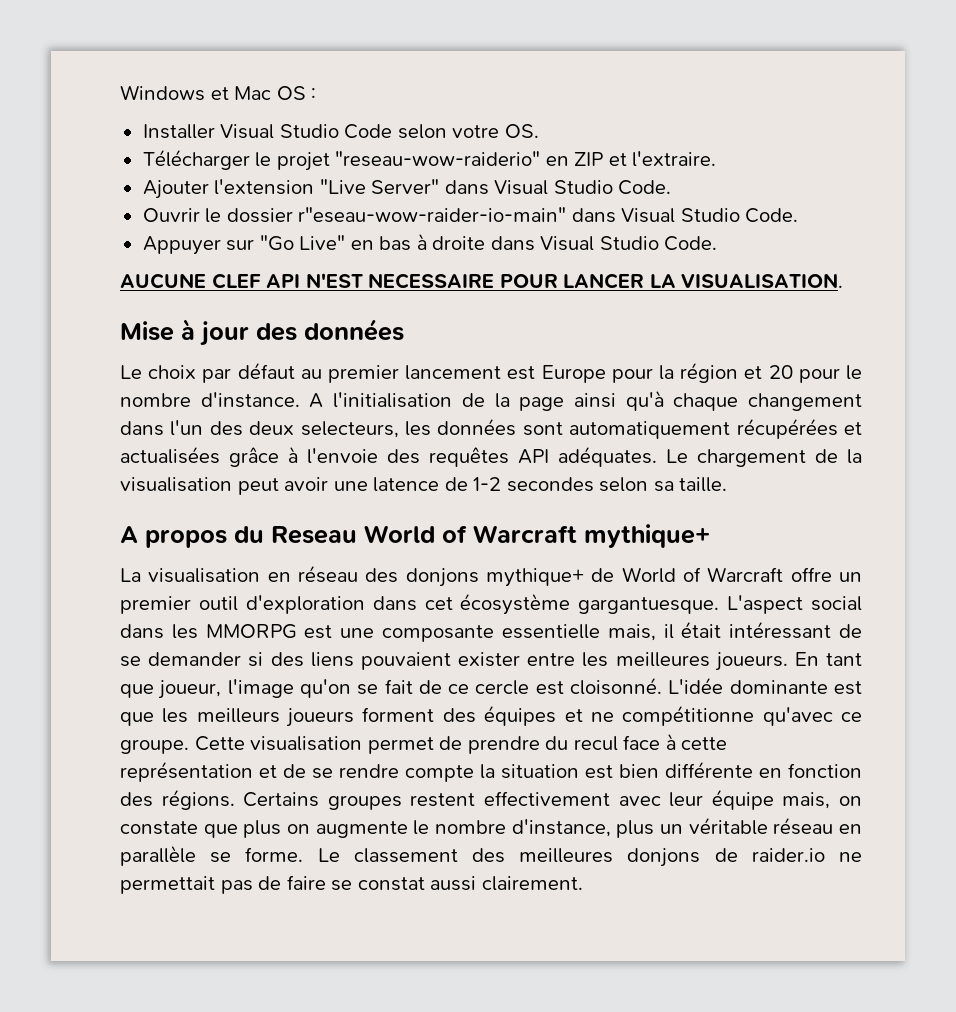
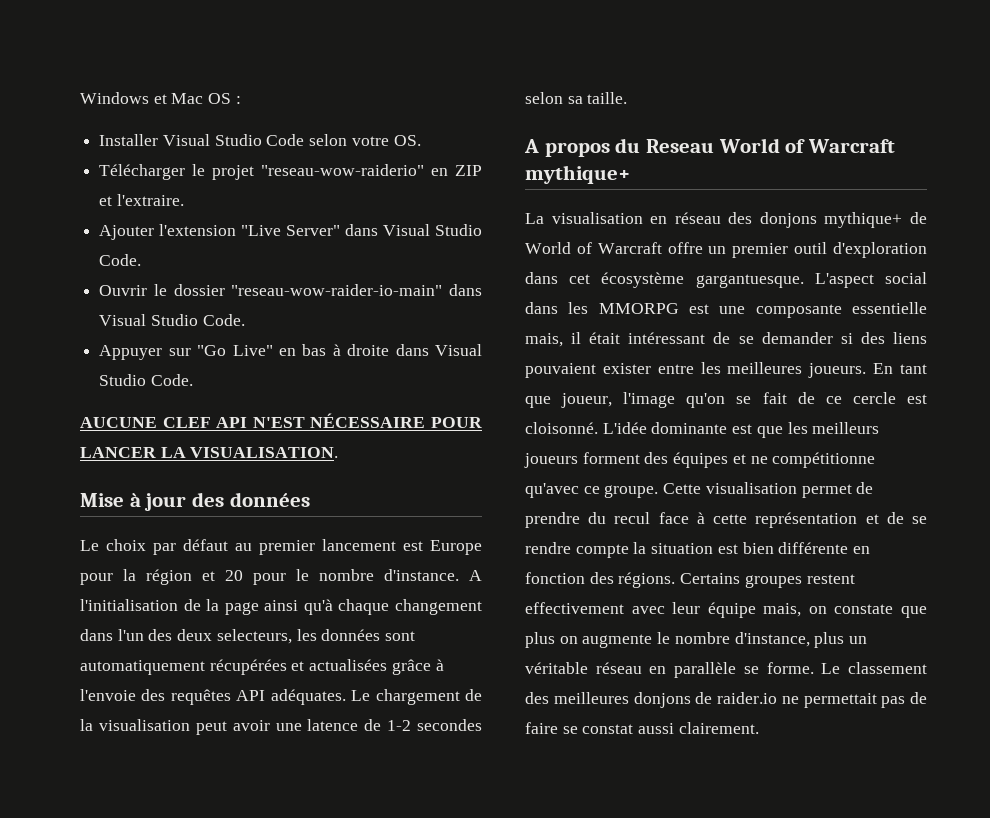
[298,207,567,223] r"eseau-wow-raider-io-main" -> [231,284,443,296] "reseau-wow-raider-io-main"
[368,273,495,289] NECESSAIRE -> [310,413,426,428] NÉCESSAIRE

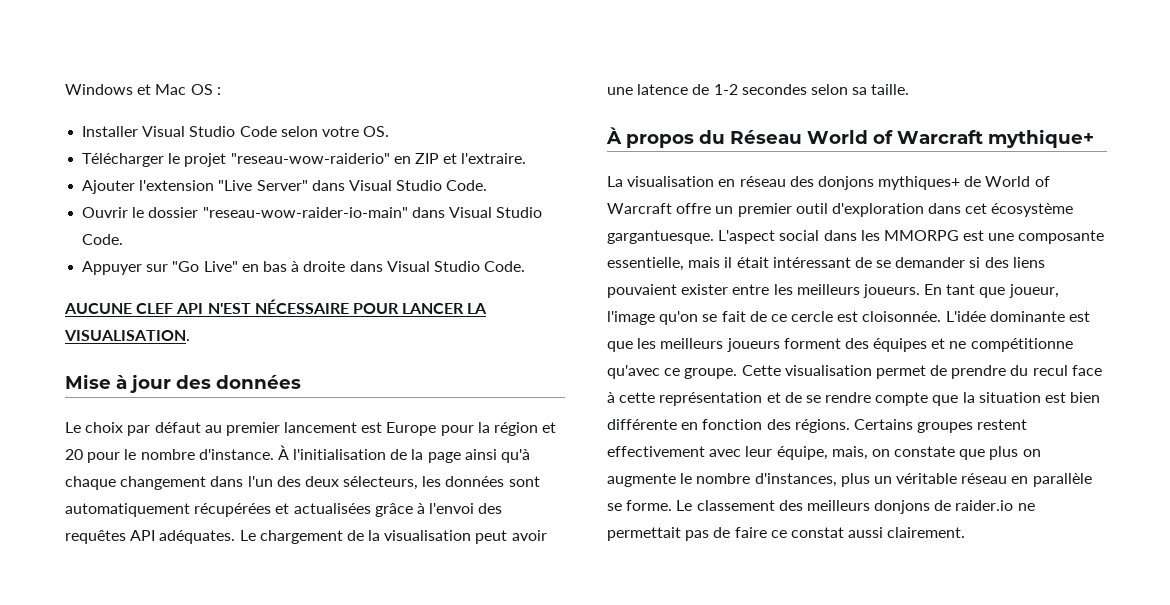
[469,570,482,581] A -> [277,445,289,460] À
[216,629,292,644] selecteurs, -> [343,476,419,490] sélecteurs,
[80,689,136,701] l'envoie -> [429,503,475,514] l'envoi
[524,139,539,153] A -> [606,127,622,144] À
[646,139,715,153] Reseau -> [730,130,802,144] Réseau
[824,212,903,228] mythique+ -> [878,176,961,190] mythiques+
[852,302,927,314] [525,333,563,347] essentielle mais, -> [607,257,721,271] essentielle, mais
[727,362,803,374] meilleures -> [796,284,860,295] meilleurs
[525,422,598,434] cloisonné. -> [862,311,942,322] cloisonnée.
(629, 551) none -> [932,395,959,406] que
[707,602,756,618] équipe -> [776,446,828,460] équipe,
[734,632,810,647] d'instance, -> [754,473,837,487] d'instances,
[553,692,629,704] meilleures -> [806,500,870,511] meilleurs
[562,726,578,734] se -> [770,530,787,538] ce

